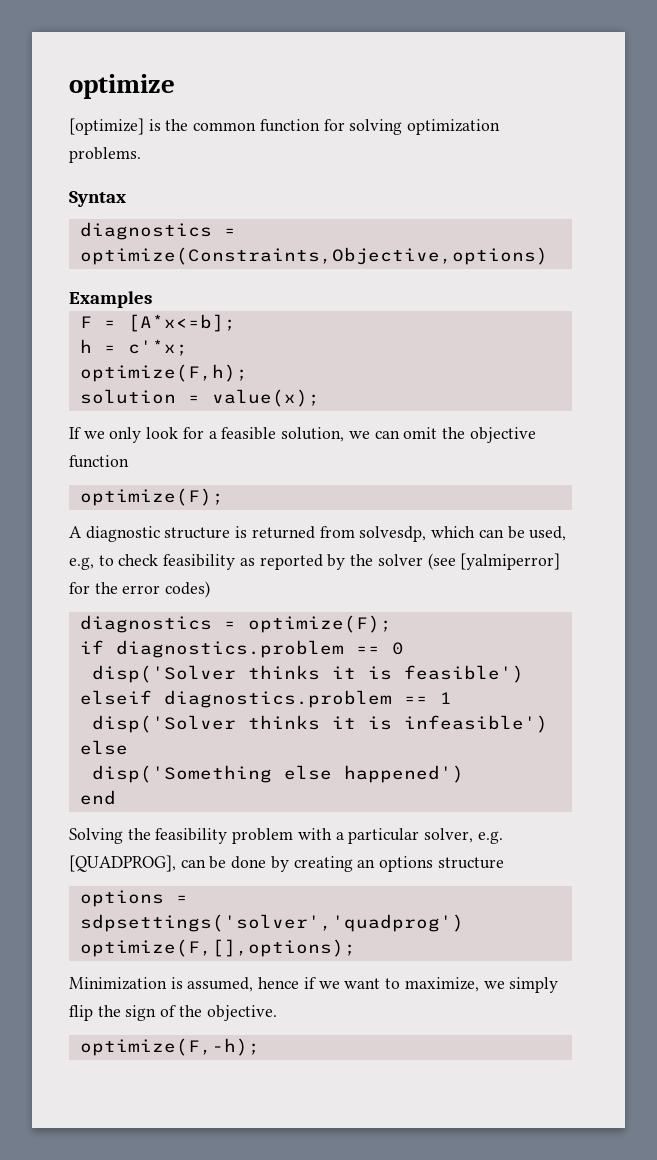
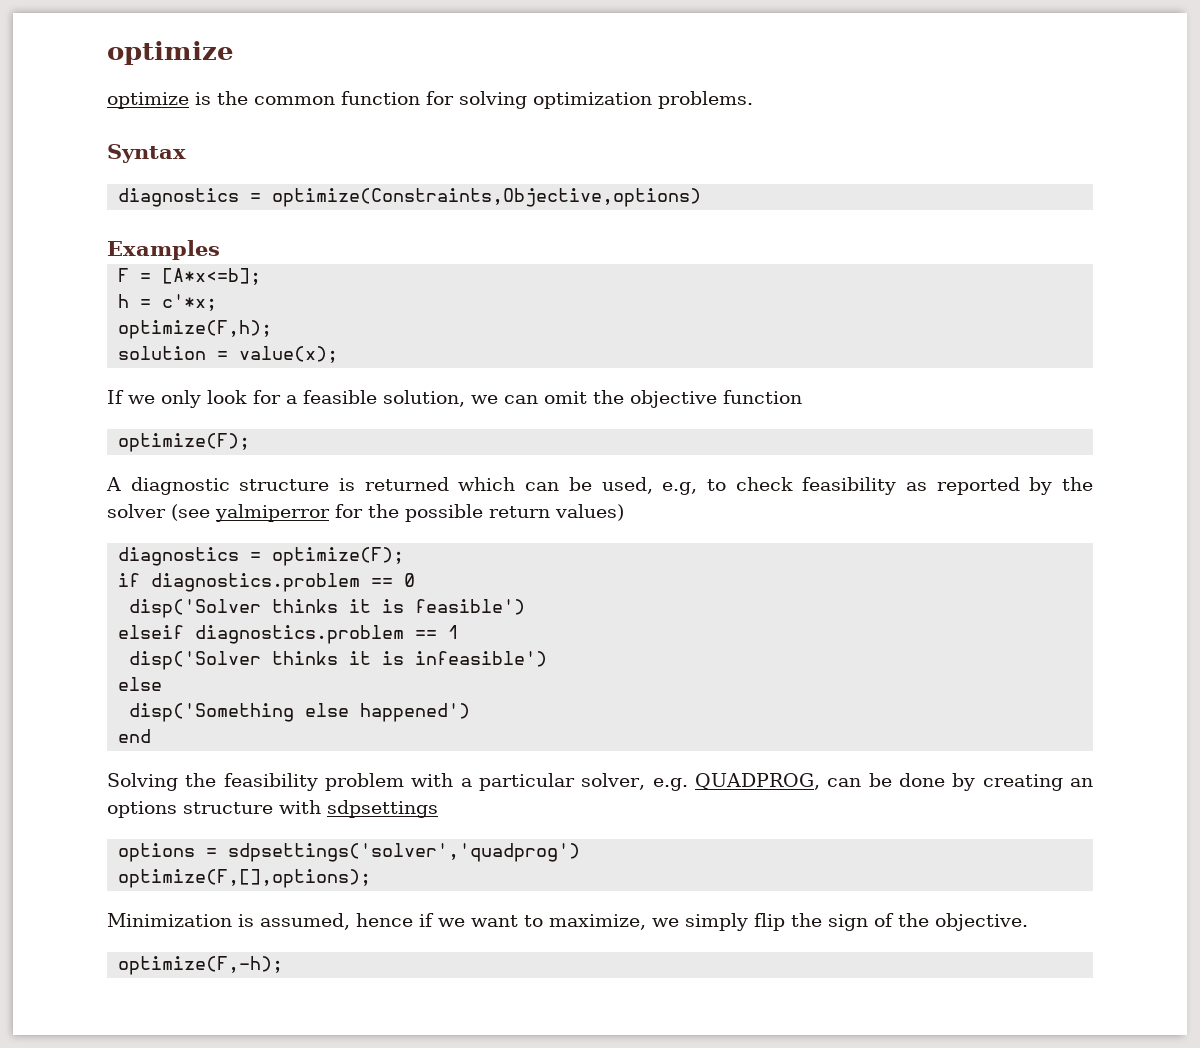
[69,118,144,135] [optimize] -> [107,92,189,109] optimize
[319,526,427,542] from solvesdp, -> (449, 484) none
[460,553,561,570] [yalmiperror] -> [215,504,330,522] yalmiperror
[122,581,211,598] error codes) -> [405,504,624,522] possible return values)
[69,855,176,872] [QUADPROG], -> [694,773,820,790] QUADPROG,
(504, 863) none -> [279,800,438,818] with sdpsettings

